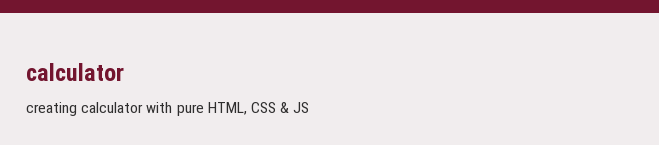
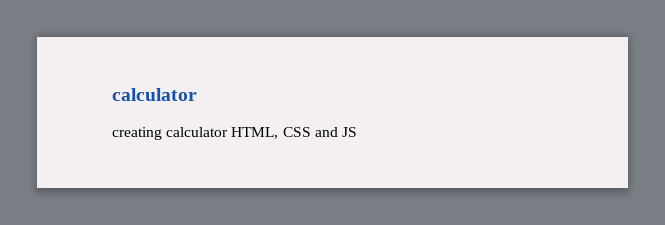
[146,102,204,116] with pure -> (229, 132) none
[280,102,290,113] & -> [314,127,338,137] and

